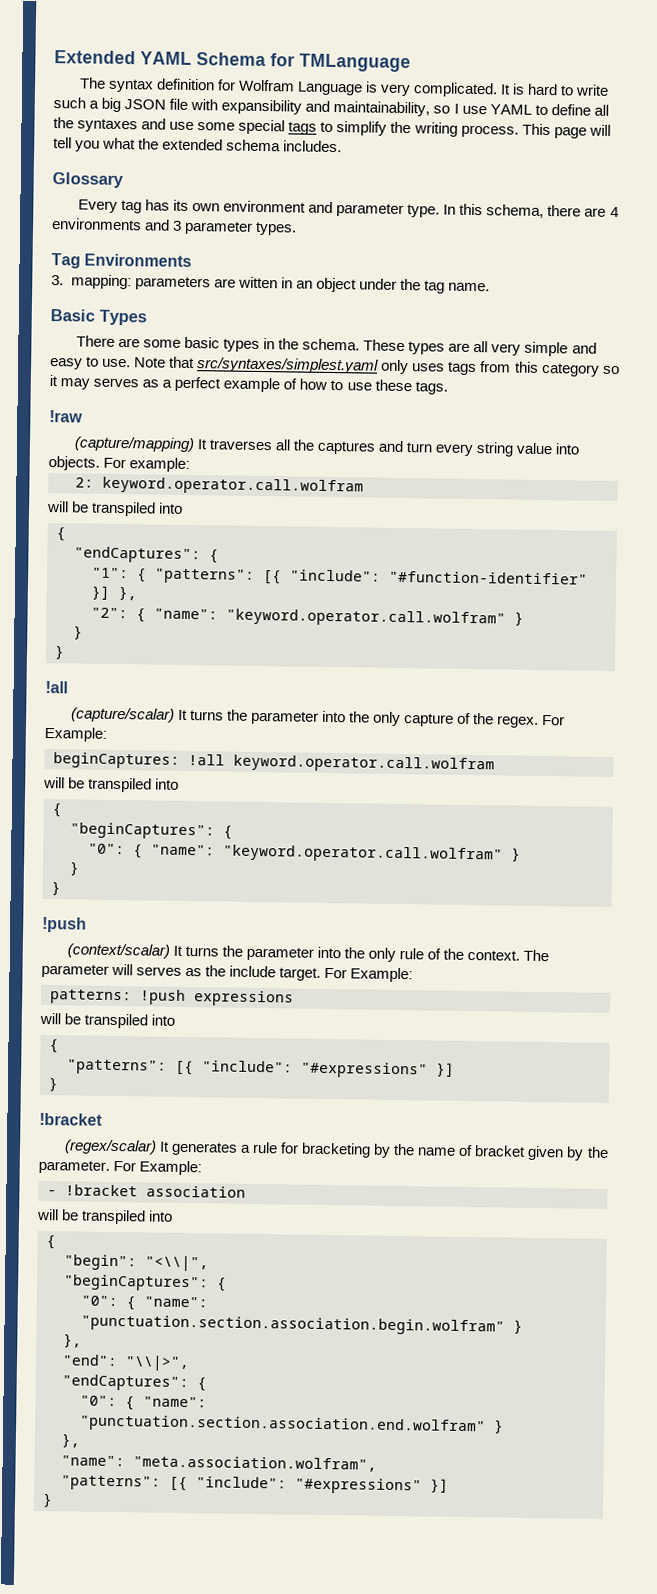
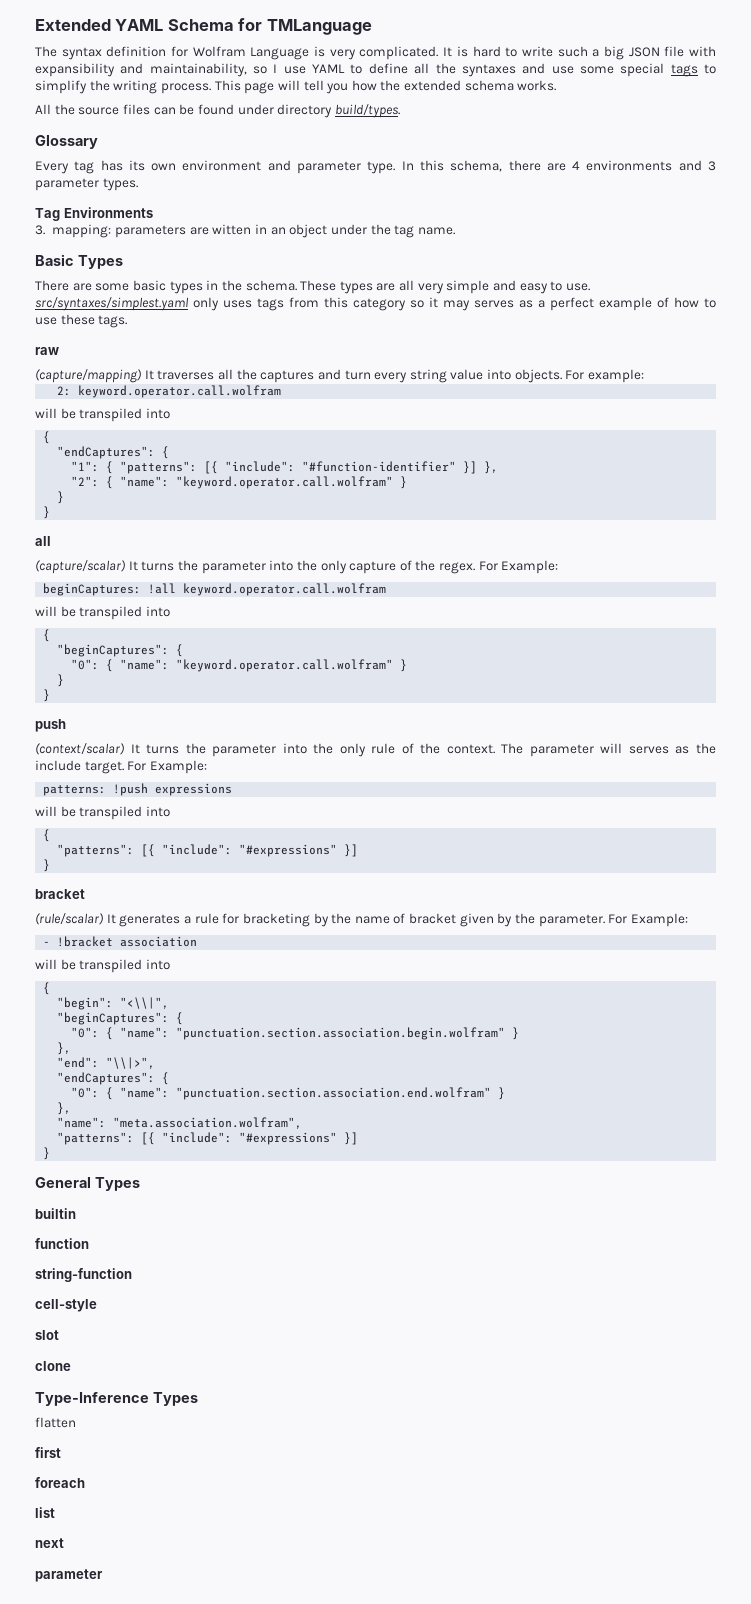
[102,137,137,150] what -> [351,80,377,91] how
[283,140,343,153] includes. -> [517,80,557,91] [35,104,400,118] works. // All the source files can be found under directory build/types.
[134,356,196,369] Note that -> (590, 287) none
[49,410,83,423] !raw -> [35,347,59,355] raw
[45,680,68,694] !all -> [35,536,51,546] all
[42,916,87,933] !push -> [35,719,66,732] push
[39,1112,103,1126] [63,1139,157,1155] !bracket // (regex/scalar) -> [35,889,85,899] [35,913,104,925] bracket // (rule/scalar)
(53, 1500) none -> [35,1177,140,1191] [35,1208,76,1219] [35,1238,89,1249] [35,1268,132,1282] [35,1299,97,1312] [35,1330,59,1340] [35,1361,71,1371] [35,1392,198,1406] [35,1417,76,1428] [35,1447,61,1458] [35,1477,85,1488] [35,1507,55,1518] [35,1538,64,1548] [35,1569,103,1582] // General Types // builtin // function // string-function // cell-style // slot // clone // Type-Inference Types // flatten // first // foreach // list // next // parameter

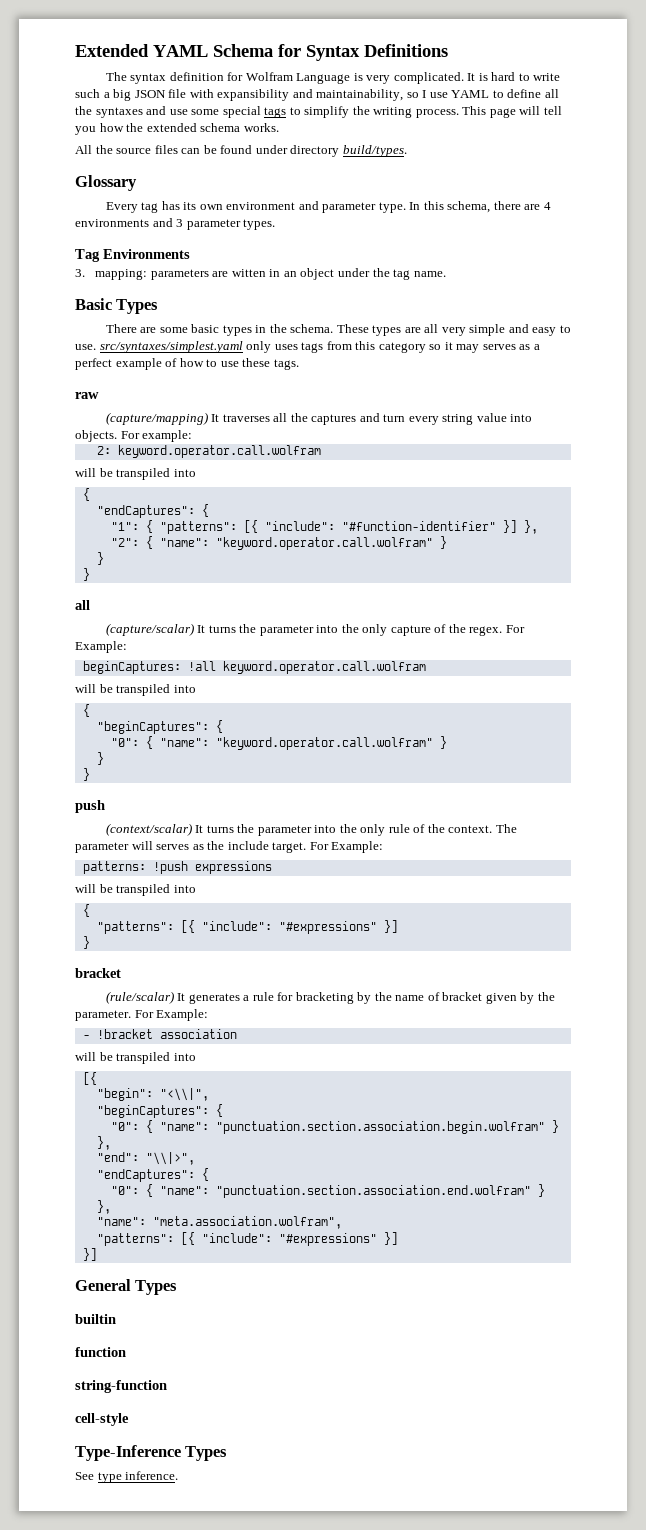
[266,19,372,35] TMLanguage -> [306,44,448,61] Syntax Definitions
[43,982,51,995] { -> [82,1072,97,1085] [{
[43,1147,51,1160] } -> [82,1248,97,1261] }]
[35,1330,59,1340] [35,1361,71,1371] // slot // clone -> (129, 1419) none
[35,1417,76,1428] [35,1447,61,1458] [35,1477,85,1488] [35,1507,55,1518] [35,1538,64,1548] [35,1569,103,1582] flatten // first // foreach // list // next // parameter -> [75,1471,179,1483] See type inference.

